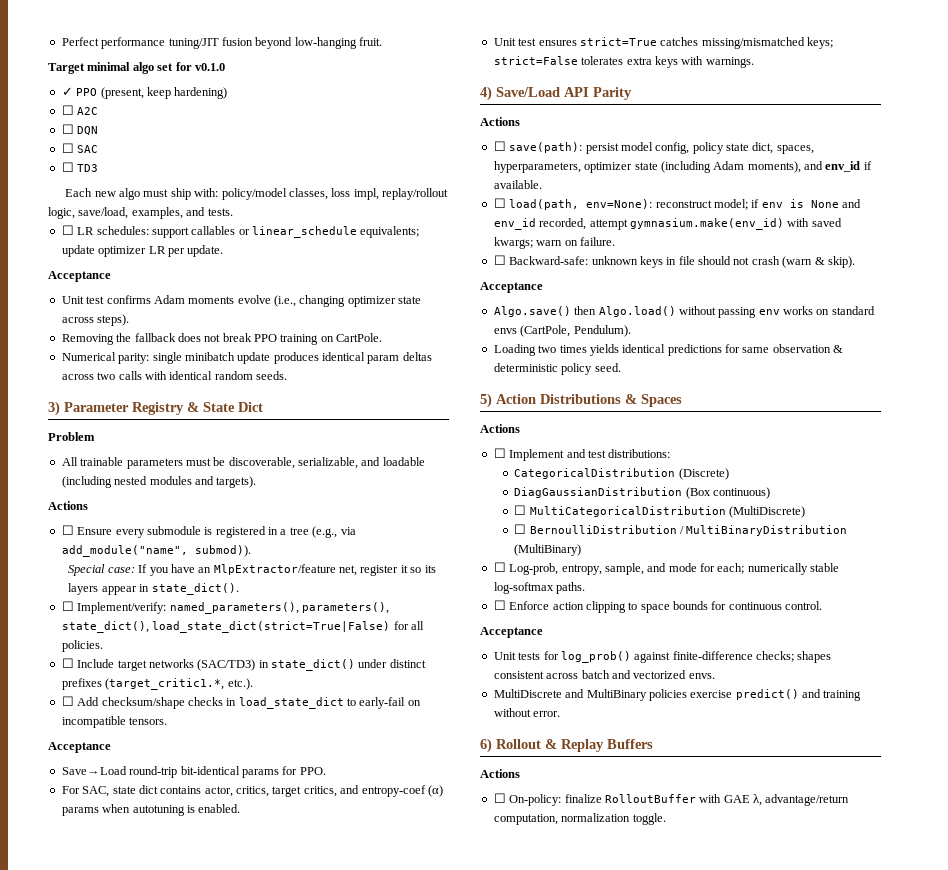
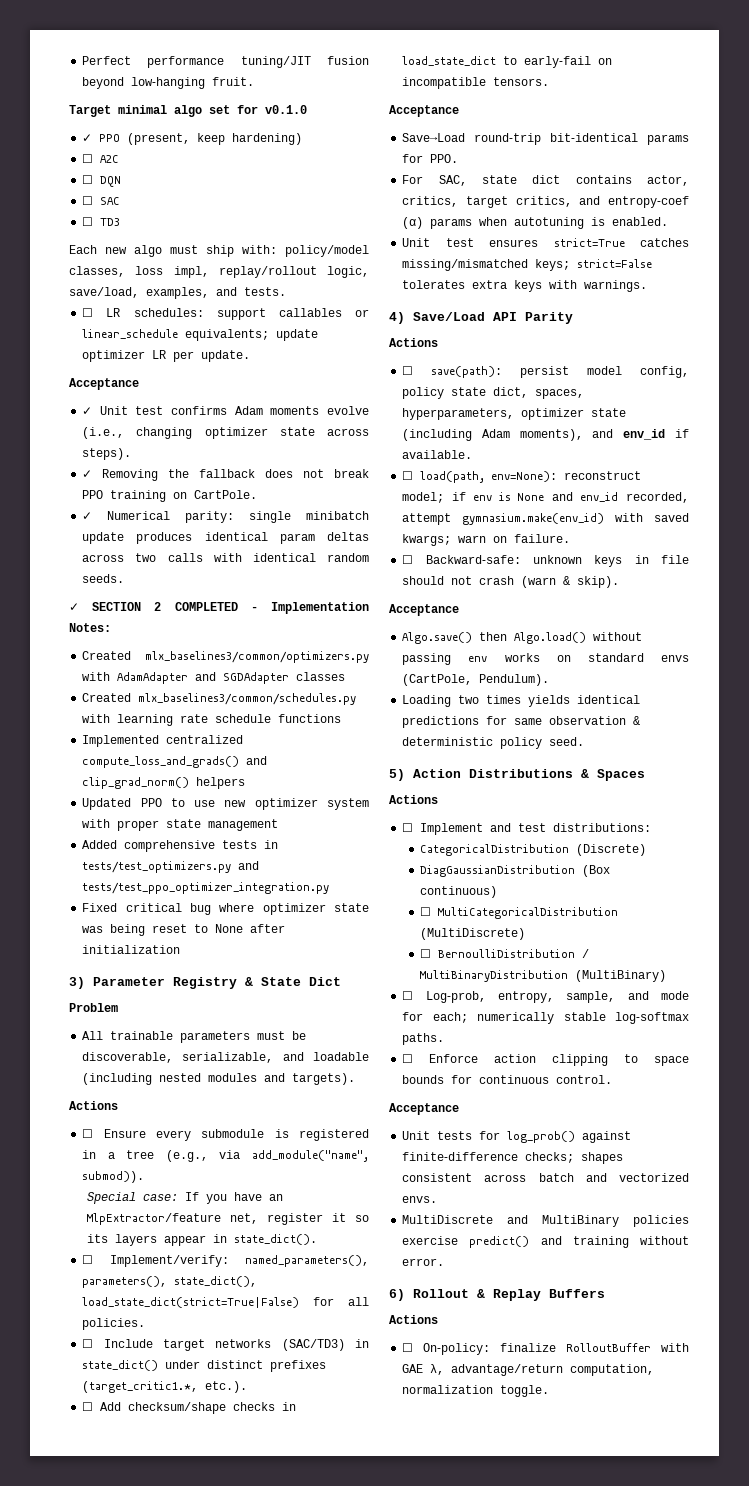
(111, 276) none -> [82,407,93,415] ✓
(130, 320) none -> [82,470,93,478] ✓
(383, 337) none -> [82,512,93,520] ✓
(287, 375) none -> [69,602,369,614] [69,623,111,632] [82,651,369,663] [82,672,346,684] [82,693,357,705] [82,714,342,726] [82,735,244,747] [82,756,268,768] [82,777,246,789] [82,798,369,810] [82,819,279,831] [82,840,279,852] [82,861,260,873] [82,882,330,894] [82,903,370,915] [82,924,286,936] [82,945,181,954] // ✓ SECTION 2 COMPLETED - Implementation Notes: // Created mlx_baselines3/common/optimizers.py with AdamAdapter and SGDAdapter classes // Created mlx_baselines3/common/schedules.py with learning rate schedule functions // Implemented centralized compute_loss_and_grads() and clip_grad_norm() helpers // Updated PPO to use new optimizer system with proper state management // Added comprehensive tests in tests/test_optimizers.py and tests/test_ppo_optimizer_integration.py // Fixed critical bug where optimizer state was being reset to None after initialization

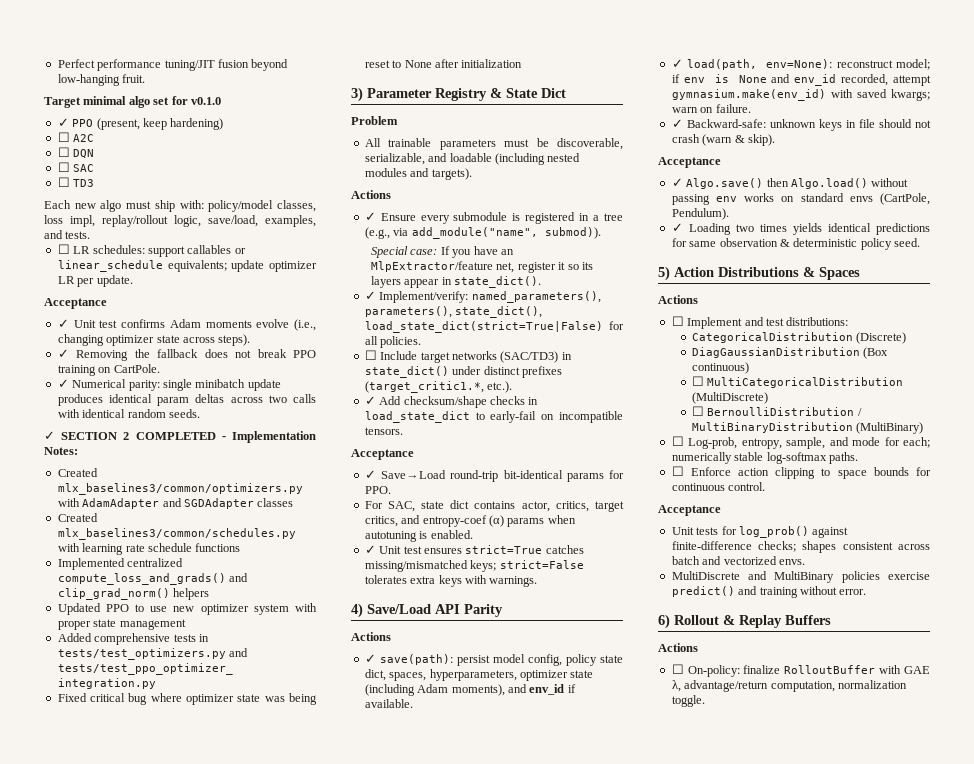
[82,1129,94,1138] ☐ -> [364,212,376,221] ✓
[82,1255,94,1264] ☐ -> [364,291,376,300] ✓
[82,1402,94,1411] ☐ -> [364,396,376,405] ✓
(459, 111) none -> [364,470,376,479] ✓
(669, 221) none -> [364,545,376,554] ✓
[402,366,414,375] ☐ -> [364,654,376,663] ✓
[402,471,414,480] ☐ -> [671,59,683,68] ✓
[402,555,414,564] ☐ -> [671,119,683,128] ✓
(459, 610) none -> [671,178,683,187] ✓
(550, 680) none -> [671,223,683,232] ✓

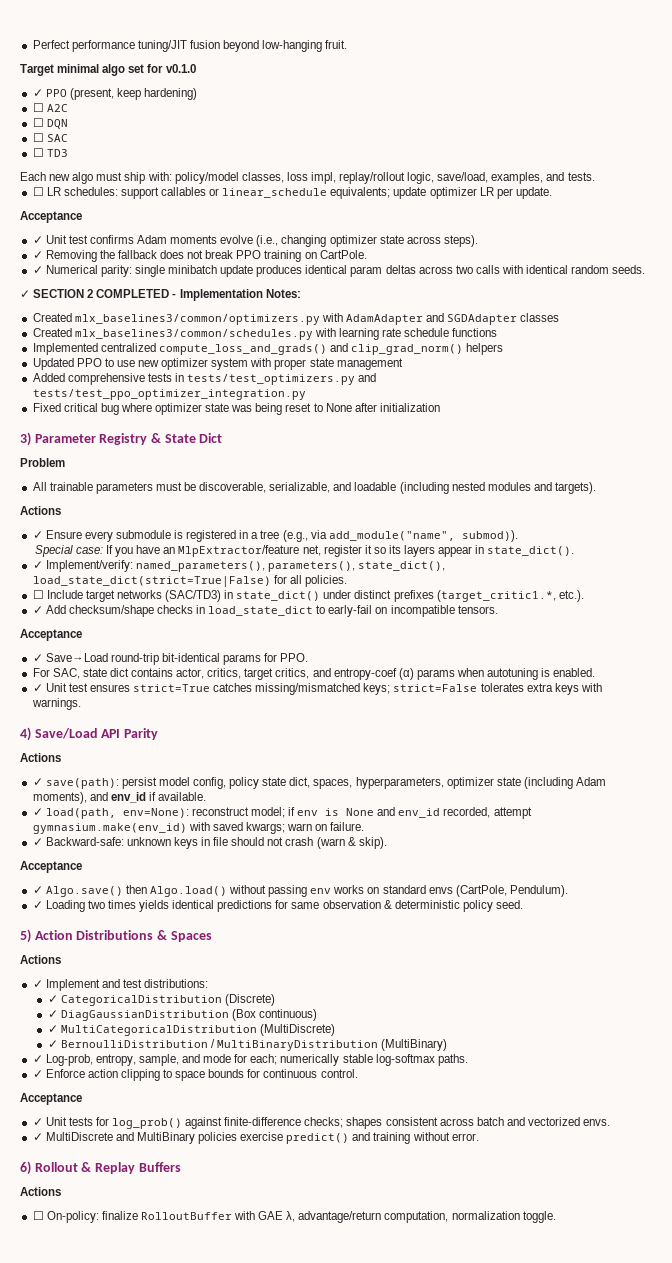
[671,316,684,326] ☐ -> [32,980,43,988] ✓
(849, 321) none -> [47,995,58,1003] ✓
(907, 338) none -> [47,1010,58,1018] ✓
[691,376,704,386] ☐ -> [47,1025,58,1033] ✓
[691,406,704,416] ☐ -> [47,1040,58,1048] ✓
[671,436,684,446] ☐ -> [32,1055,43,1063] ✓
[671,466,684,476] ☐ -> [32,1070,43,1078] ✓
(721, 510) none -> [32,1118,43,1126] ✓
(805, 562) none -> [32,1133,43,1141] ✓

